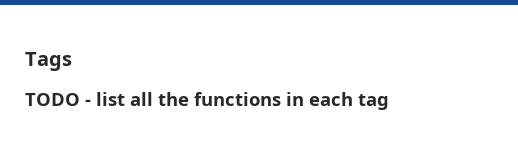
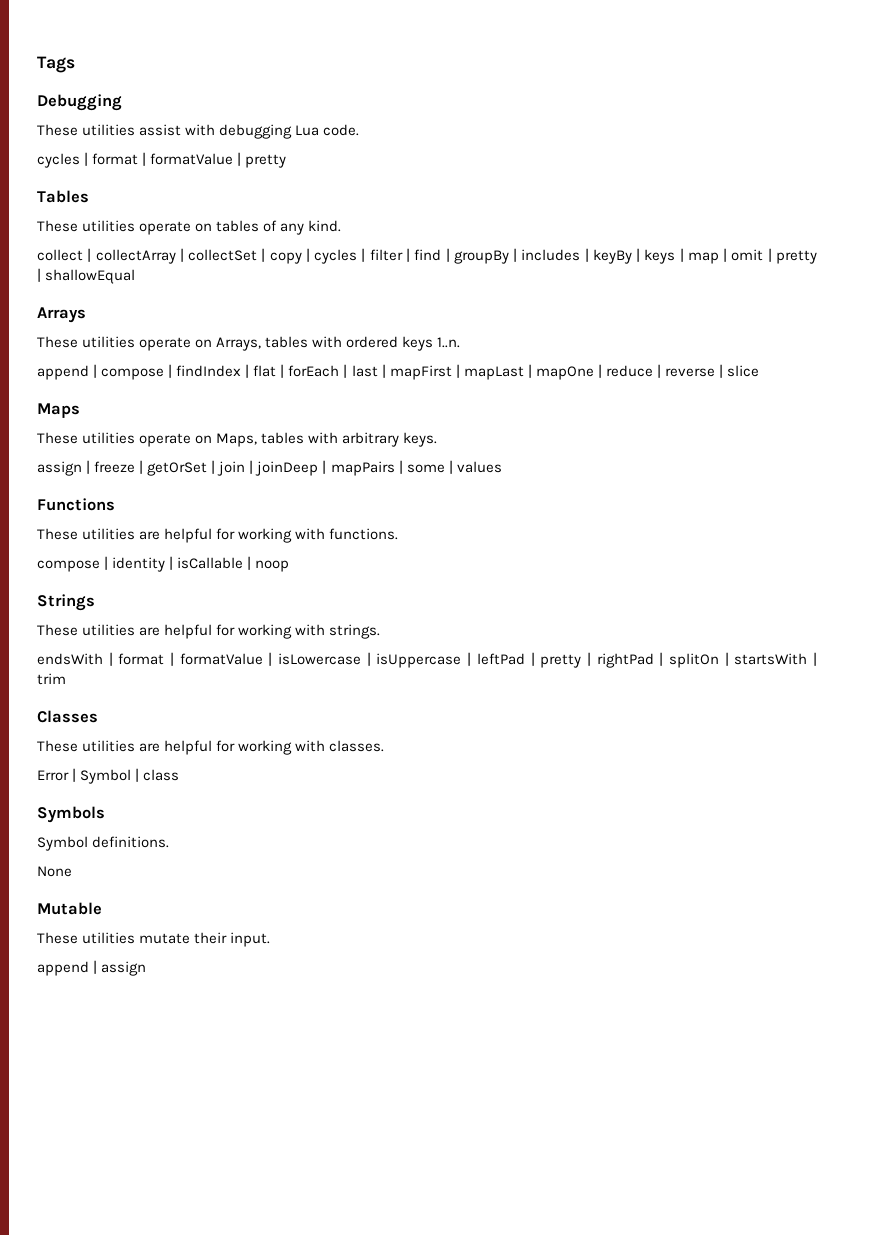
[25,92,389,110] TODO - list all the functions in each tag -> [37,94,122,111] [37,124,360,139] [37,152,287,168] [37,190,89,203] [37,220,342,235] [37,248,817,264] [37,268,136,284] [37,307,86,323] [37,336,461,351] [37,364,760,380] [37,403,80,418] [37,432,438,447] [37,460,502,476] [37,498,115,511] [37,528,399,543] [37,556,290,572] [37,594,95,611] [37,624,381,639] [37,652,818,668] [37,673,66,685] [37,710,98,723] [37,740,385,755] [37,768,180,784] [37,806,105,823] [37,836,170,851] [37,866,72,877] [37,902,102,915] [37,932,271,947] [37,960,147,976] Debugging // These utilities assist with debugging Lua code. // cycles | format | formatValue | pretty // Tables // These utilities operate on tables of any kind. // collect | collectArray | collectSet | copy | cycles | filter | find | groupBy | includes | keyBy | keys | map | omit | pretty | shallowEqual // Arrays // These utilities operate on Arrays, tables with ordered keys 1..n. // append | compose | findIndex | flat | forEach | last | mapFirst | mapLast | mapOne | reduce | reverse | slice // Maps // These utilities operate on Maps, tables with arbitrary keys. // assign | freeze | getOrSet | join | joinDeep | mapPairs | some | values // Functions // These utilities are helpful for working with functions. // compose | identity | isCallable | noop // Strings // These utilities are helpful for working with strings. // endsWith | format | formatValue | isLowercase | isUppercase | leftPad | pretty | rightPad | splitOn | startsWith | trim // Classes // These utilities are helpful for working with classes. // Error | Symbol | class // Symbols // Symbol definitions. // None // Mutable // These utilities mutate their input. // append | assign

